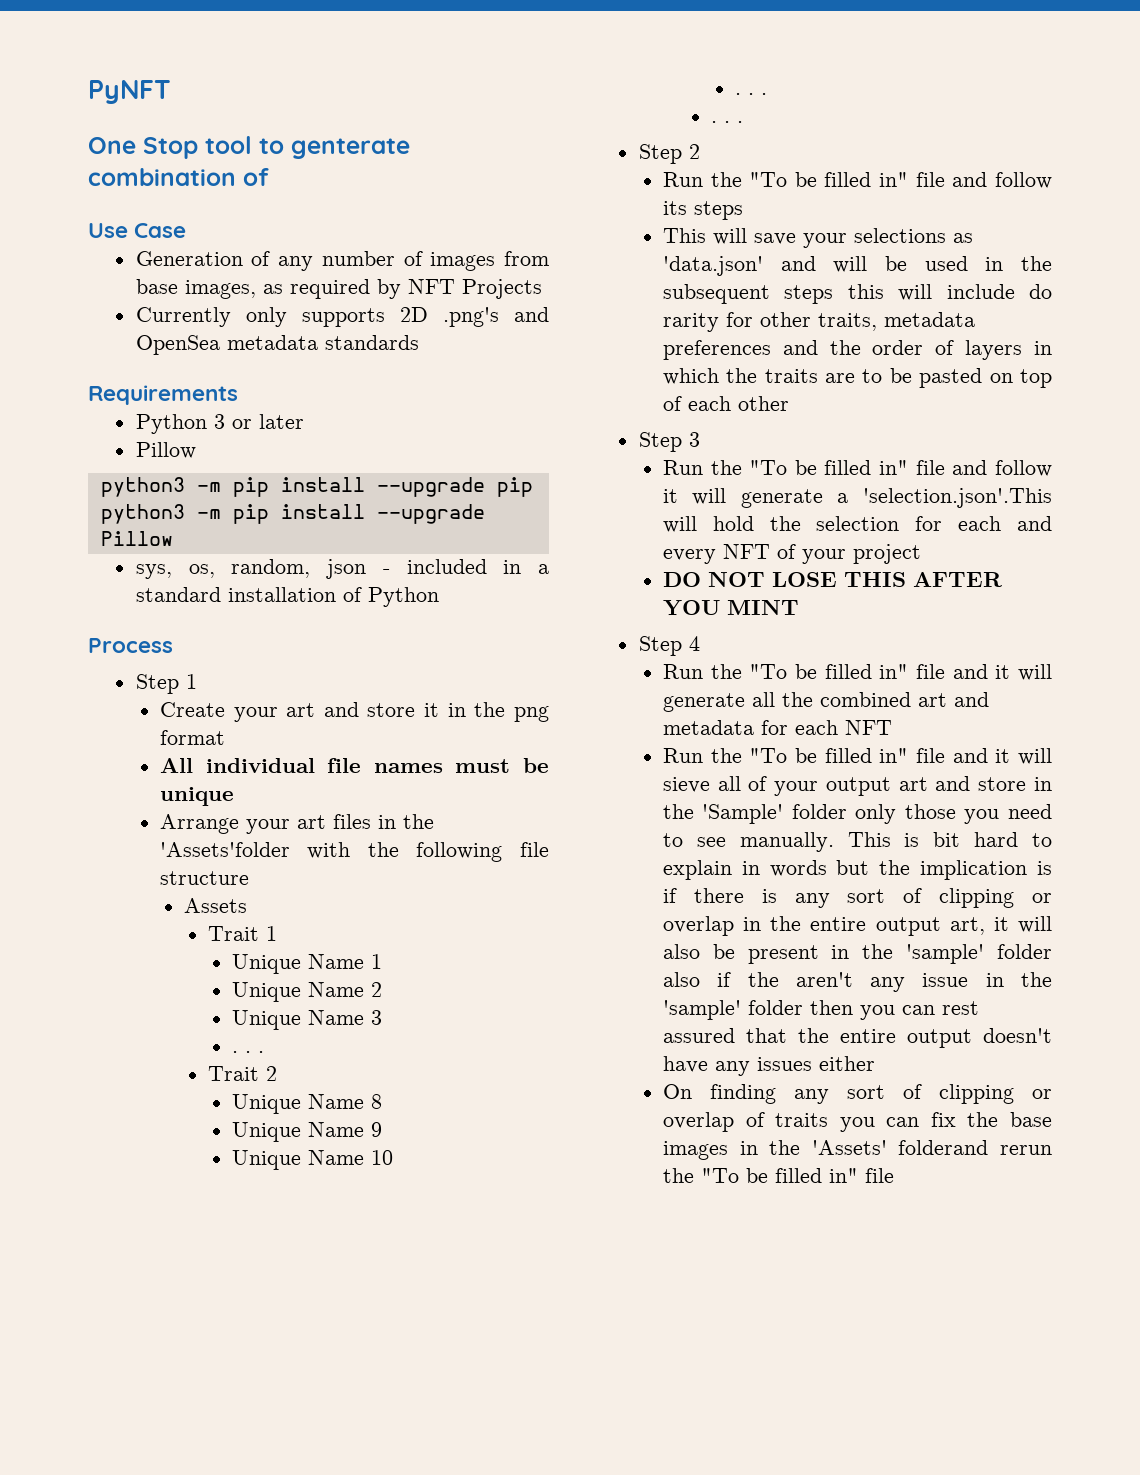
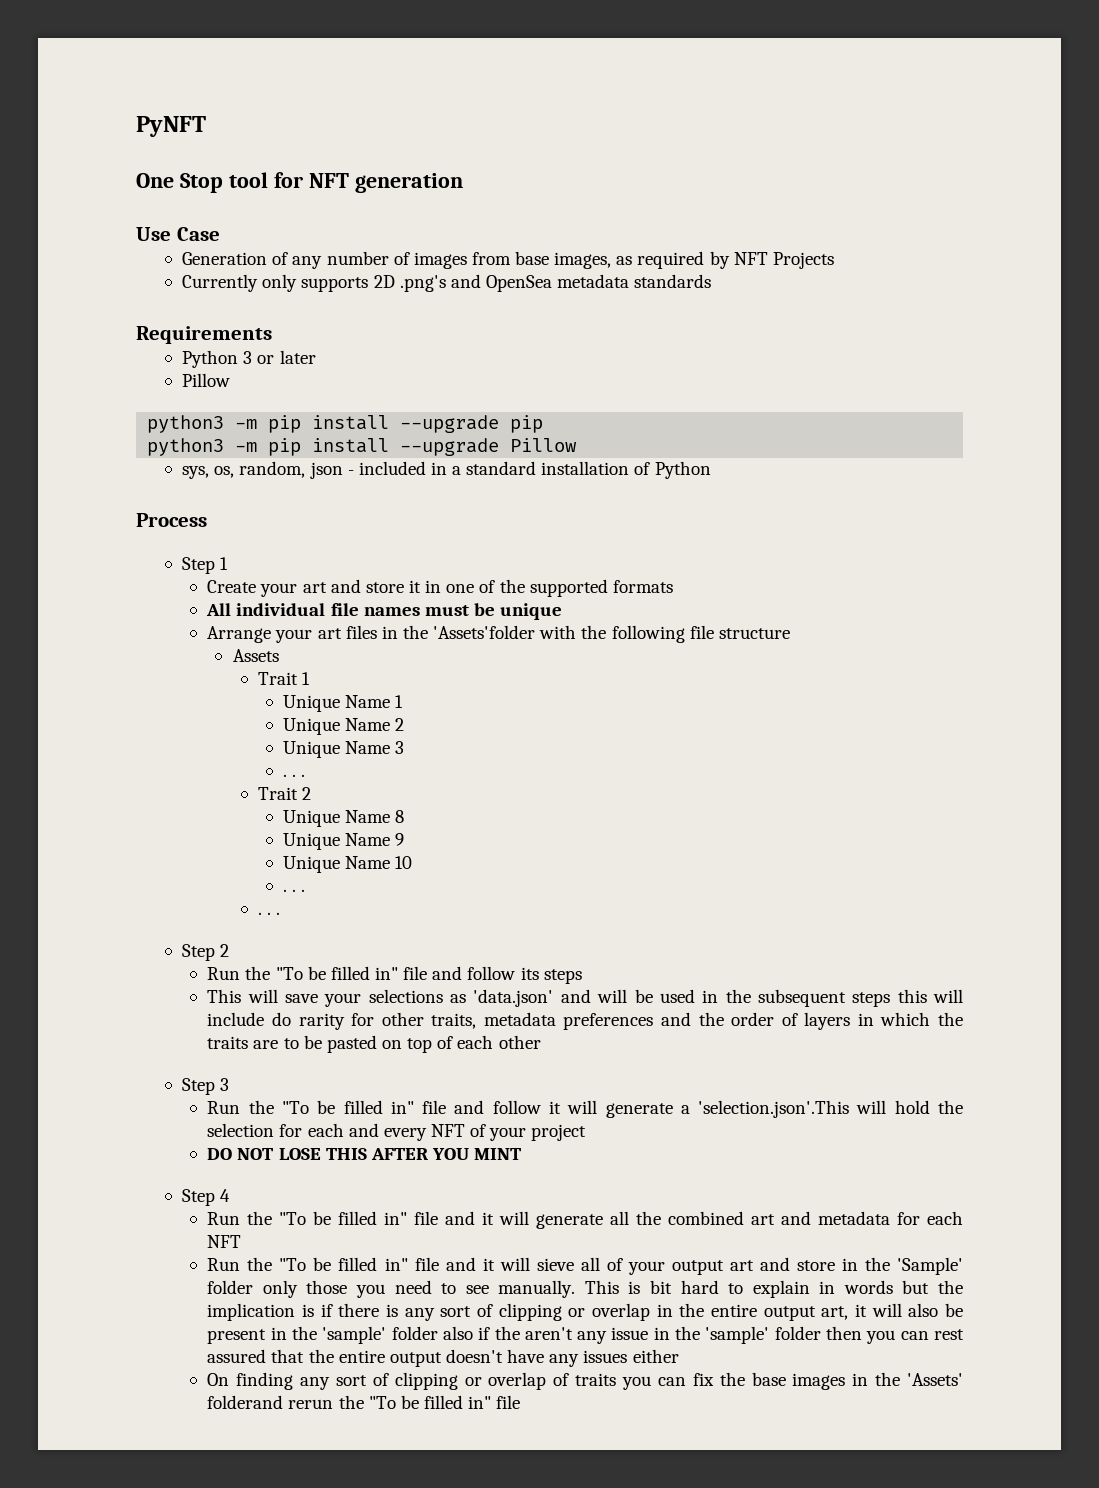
[259,138,410,159] [88,168,269,186] to genterate combination of -> [273,172,463,193] for NFT generation
[474,702,549,722] [159,730,225,745] the png format -> [446,579,673,597] one of the supported formats

